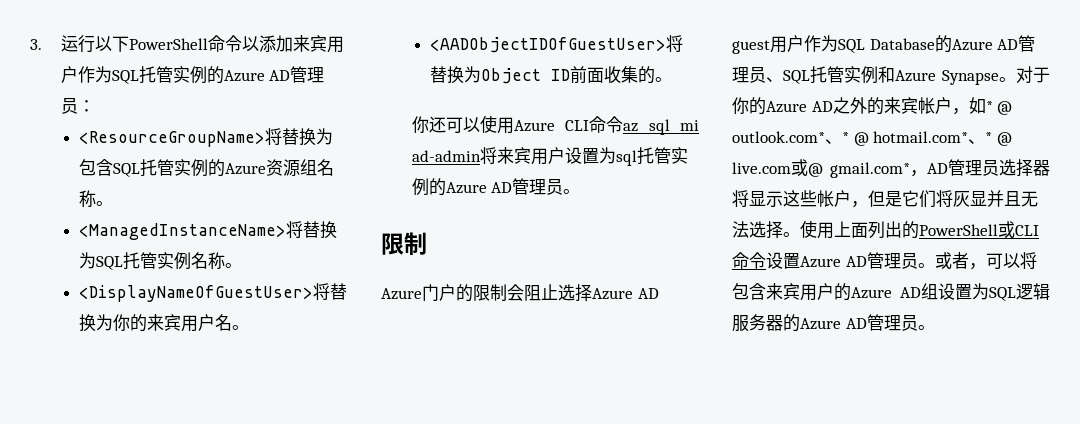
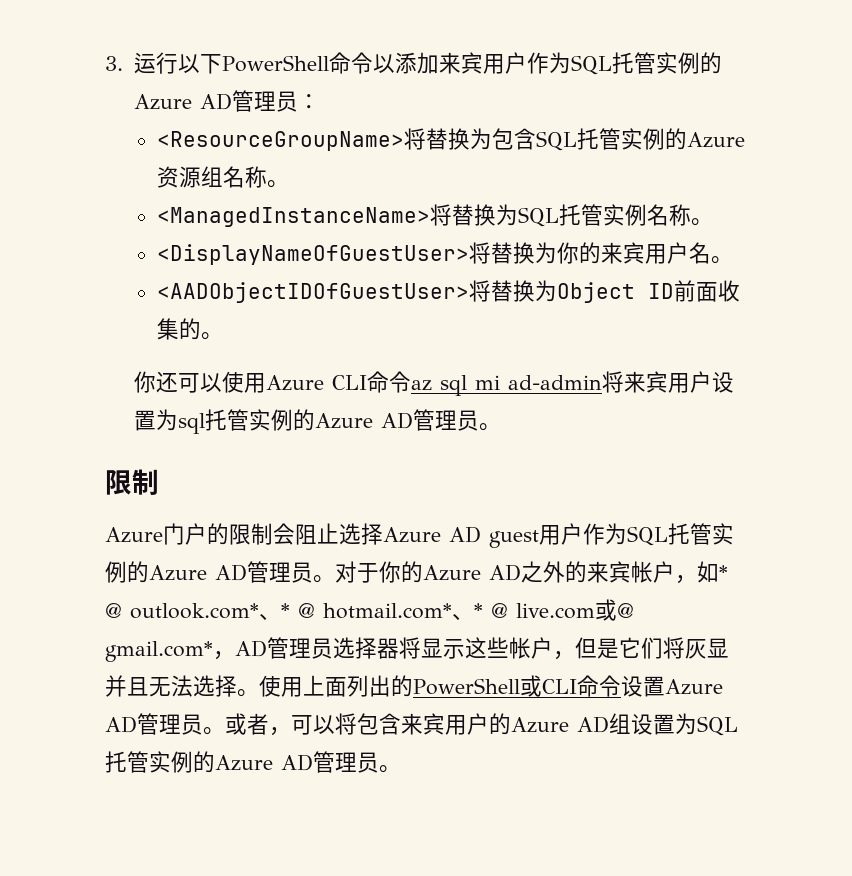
[869,35,1036,53] [732,66,999,85] Database的Azure AD管理员、SQL托管实例和Azure Synapse -> [668,523,734,545] [105,561,313,583] 托管实例的Azure AD管理员
[1016,283,1050,300] [732,314,783,332] 逻辑服务器 -> [105,751,193,773] 托管实例

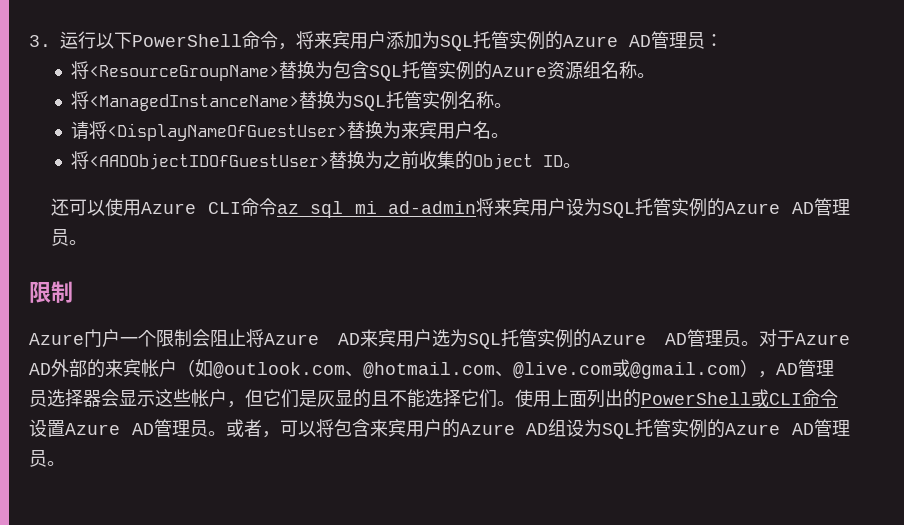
[372,52,549,74] 以添加来宾用户作 -> [278,31,422,50] ，将来宾用户添加
[157,128,427,151] <ResourceGroupName>将 -> [70,61,279,81] 将<ResourceGroupName>
[157,204,453,227] <ManagedInstanceName>将 -> [70,91,299,111] 将<ManagedInstanceName>
[157,242,602,265] <DisplayNameOfGuestUser>将替换为你的 -> [70,121,401,141] 请将<DisplayNameOfGuestUser>替换为
[157,280,741,303] [157,318,224,340] [133,371,156,393] <AADObjectIDOfGuestUser>将替换为Object ID前面收集的。 // 你 -> [70,151,581,170] 将<AADObjectIDOfGuestUser>替换为之前收集的Object ID。 //
[133,409,205,434] 置为sql -> [584,198,636,218] 为SQL
[207,523,229,545] 的 -> [120,330,156,347] 一个
[339,523,605,548] 选择Azure AD guest用户作 -> [246,329,450,347] 将Azure AD来宾用户选
[379,561,565,583] 你的Azure AD之外 -> [795,333,850,345] [29,359,87,377] Azure AD外部
[675,561,728,584] [105,599,634,621] [105,641,213,662] ，如* @ outlook.com*、* @ hotmail.com*、* @ live.com或@ gmail.com* -> [177,359,758,379] （如@outlook.com、@hotmail.com、@live.com或@gmail.com）
[399,637,421,659] 将 -> [101,389,119,407] 会
[597,637,729,659] [105,675,237,697] 是它们将灰显并且无法选择 -> [263,389,497,408] 它们是灰显的且不能选择它们
[653,714,675,735] 置 -> (585, 428) none

